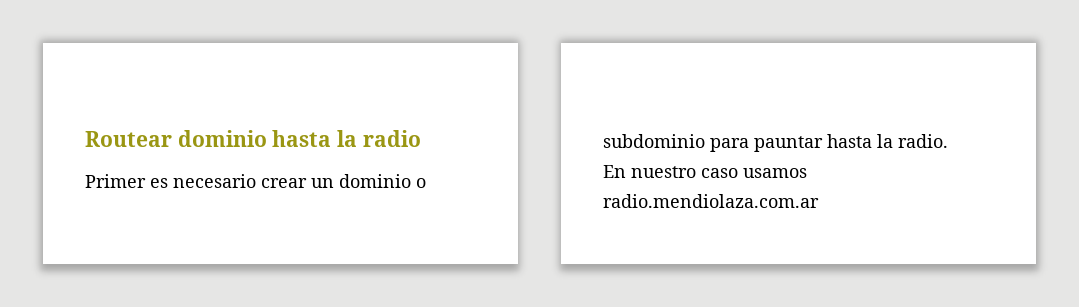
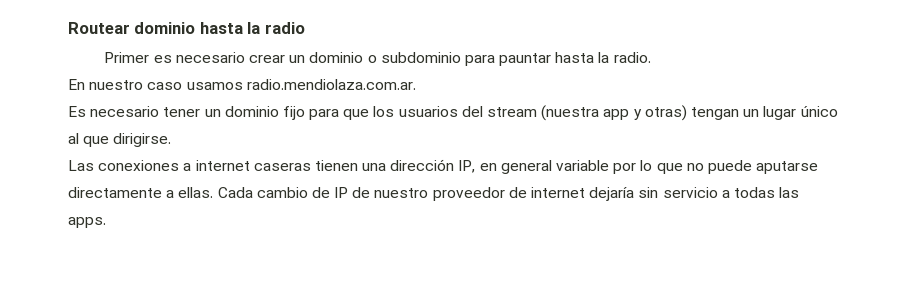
[603,194,819,208] radio.mendiolaza.com.ar -> [246,79,416,90] [68,105,838,121] [68,133,172,147] [68,159,819,174] [68,187,800,201] [68,217,106,228] radio.mendiolaza.com.ar. // Es necesario tener un dominio fijo para que los usuarios del stream (nuestra app y otras) tengan un lugar único al que dirigirse. // Las conexiones a internet caseras tienen una dirección IP, en general variable por lo que no puede aputarse directamente a ellas. Cada cambio de IP de nuestro proveedor de internet dejaría sin servicio a todas las apps.

